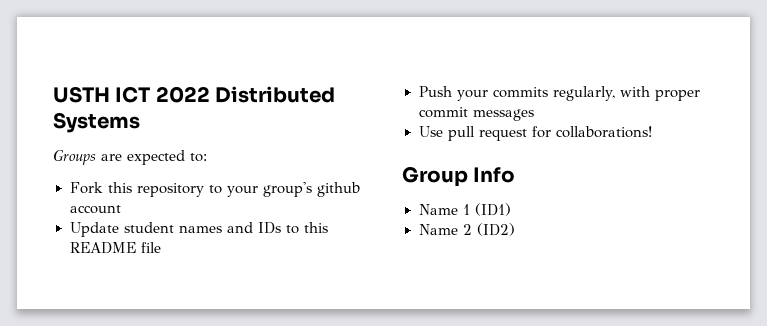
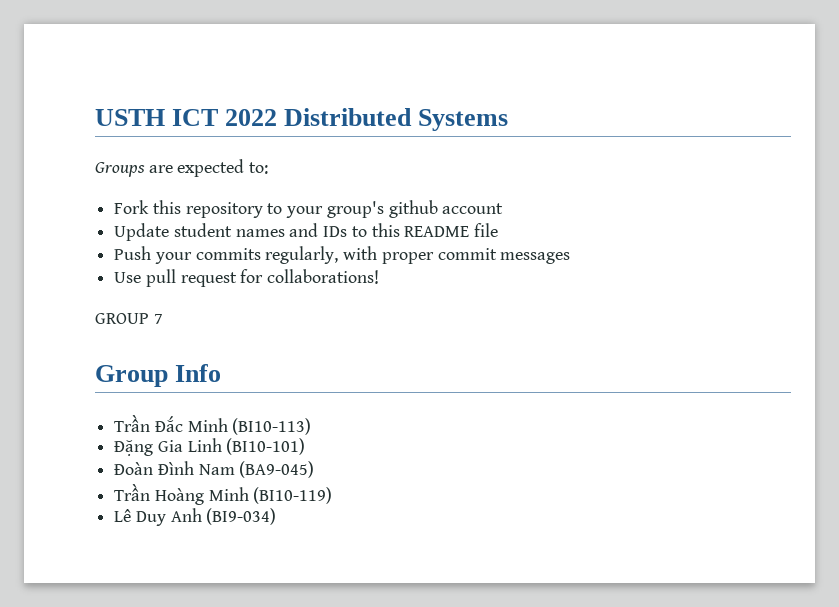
(652, 132) none -> [95,313,163,324] // GROUP 7
[418,203,511,216] [418,223,515,236] Name 1 (ID1) // Name 2 (ID2) -> [114,414,312,435] [114,438,306,456] [114,461,315,478] [114,483,333,505] [114,508,277,526] Trần Đắc Minh (BI10-113) // Đặng Gia Linh (BI10-101) // Đoàn Đình Nam (BA9-045) // Trần Hoàng Minh (BI10-119) // Lê Duy Anh (BI9-034)

